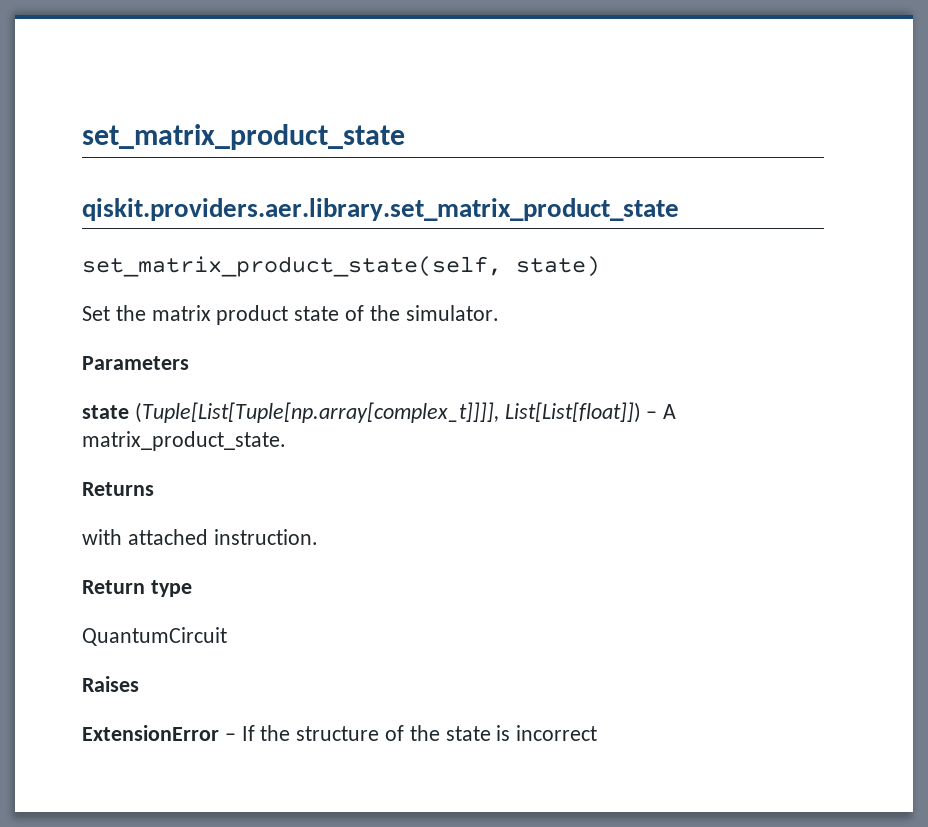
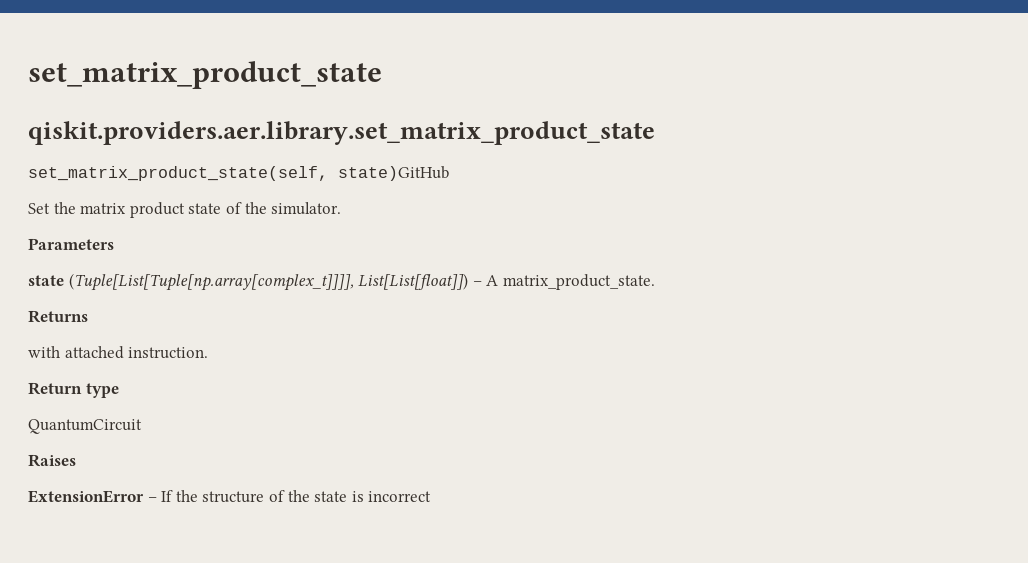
[516,256,600,277] state) -> [338,166,449,181] state)GitHub

